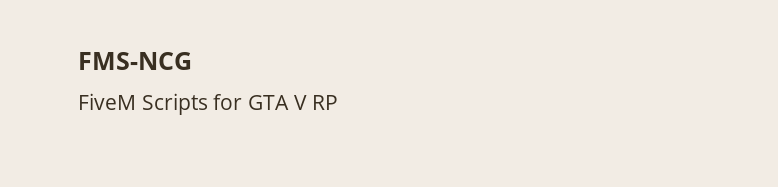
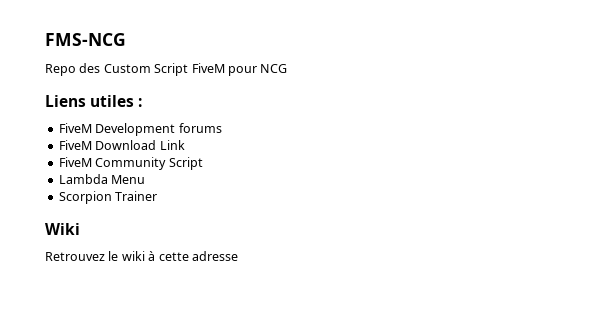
[78,93,339,115] FiveM Scripts for GTA V RP -> [45,63,288,76] [45,95,143,107] [58,123,222,136] [58,140,185,150] [58,157,203,170] [58,174,146,184] [58,191,158,204] [45,223,80,235] [45,251,238,261] Repo des Custom Script FiveM pour NCG // Liens utiles : // FiveM Development forums // FiveM Download Link // FiveM Community Script // Lambda Menu // Scorpion Trainer // Wiki // Retrouvez le wiki à cette adresse

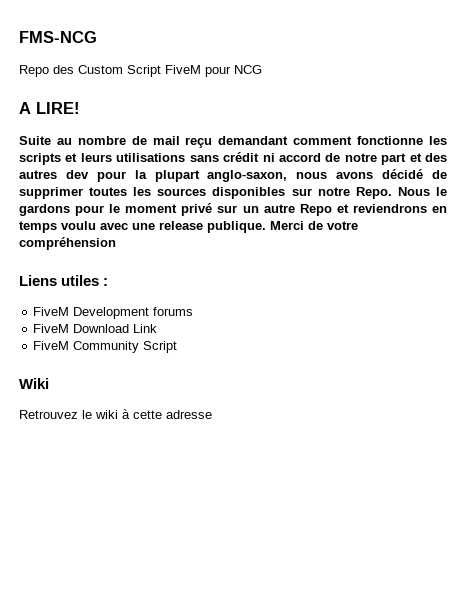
(288, 68) none -> [19,102,80,114] [19,136,448,148] [19,152,448,165] [19,169,448,182] [19,187,447,199] [19,203,447,216] [19,221,358,233] [19,237,116,250] // A LIRE! // Suite au nombre de mail reçu demandant comment fonctionne les scripts et leurs utilisations sans crédit ni accord de notre part et des autres dev pour la plupart anglo-saxon, nous avons décidé de supprimer toutes les sources disponibles sur notre Repo. Nous le gardons pour le moment privé sur un autre Repo et reviendrons en temps voulu avec une release publique. Merci de votre compréhension
[58,174,146,184] [58,191,158,204] // Lambda Menu // Scorpion Trainer -> (178, 347) none

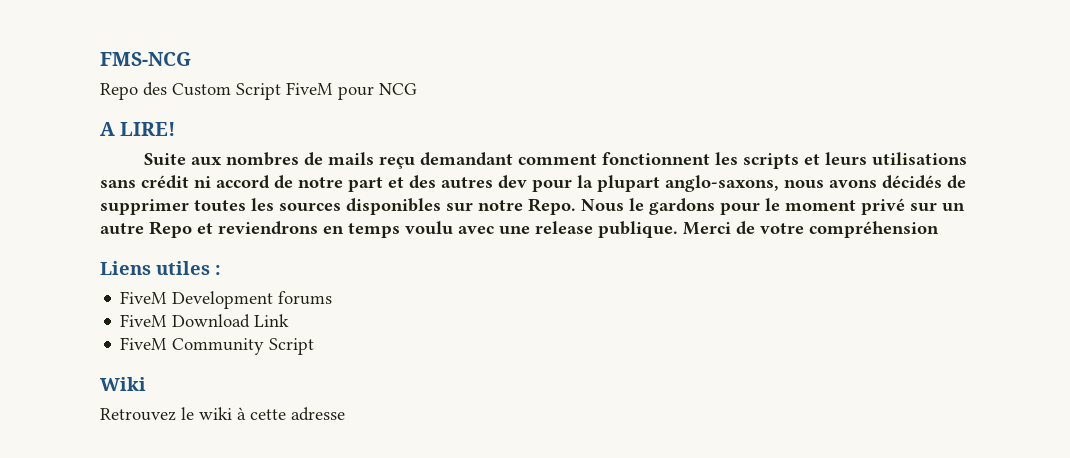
[56,136,180,145] au nombre de mail -> [190,152,374,166] aux nombres de mails
[357,136,424,145] fonctionne -> [601,152,710,165] fonctionnent
[207,170,288,182] anglo-saxon, -> [665,175,779,192] anglo-saxons,
[382,169,424,179] décidé -> [882,175,942,189] décidés

